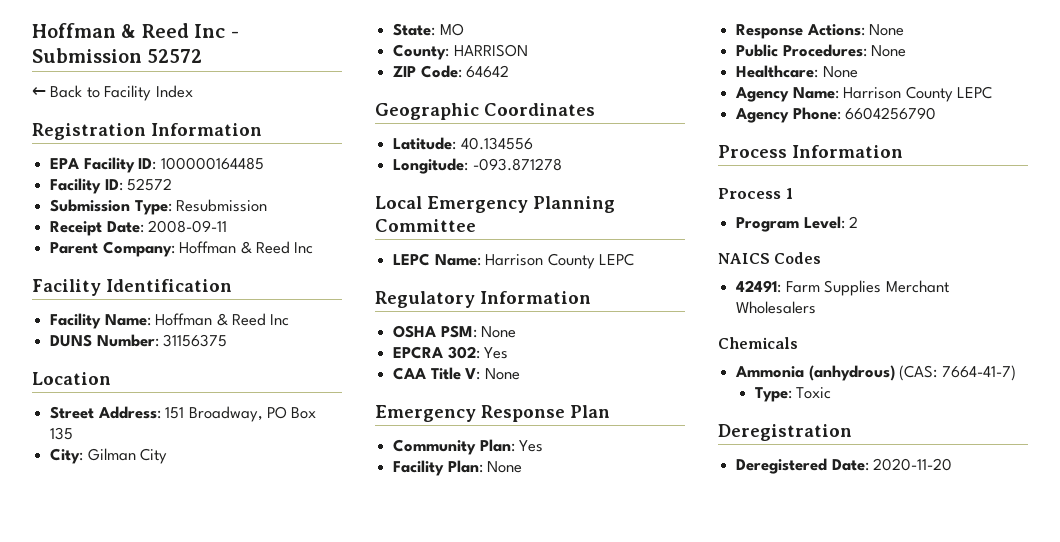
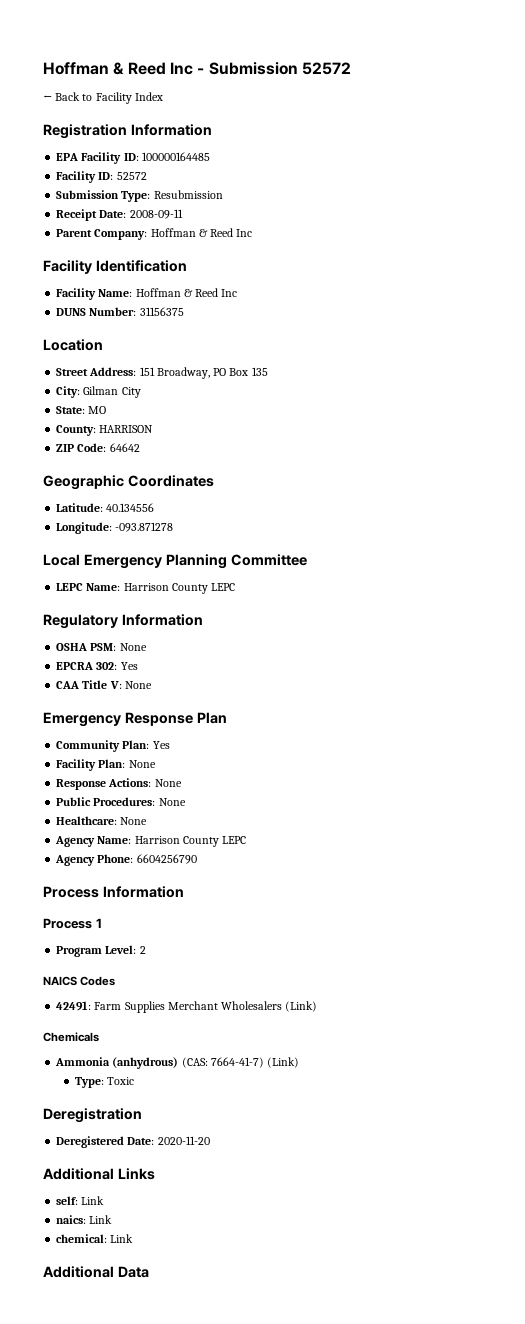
(817, 307) none -> [285,1001,318,1012] (Link)
(1016, 373) none -> [267,1057,300,1068] (Link)
(953, 464) none -> [43,1168,155,1180] [56,1196,105,1205] [56,1215,113,1224] [56,1234,134,1243] [43,1266,149,1278] // Additional Links // self: Link // naics: Link // chemical: Link // Additional Data

